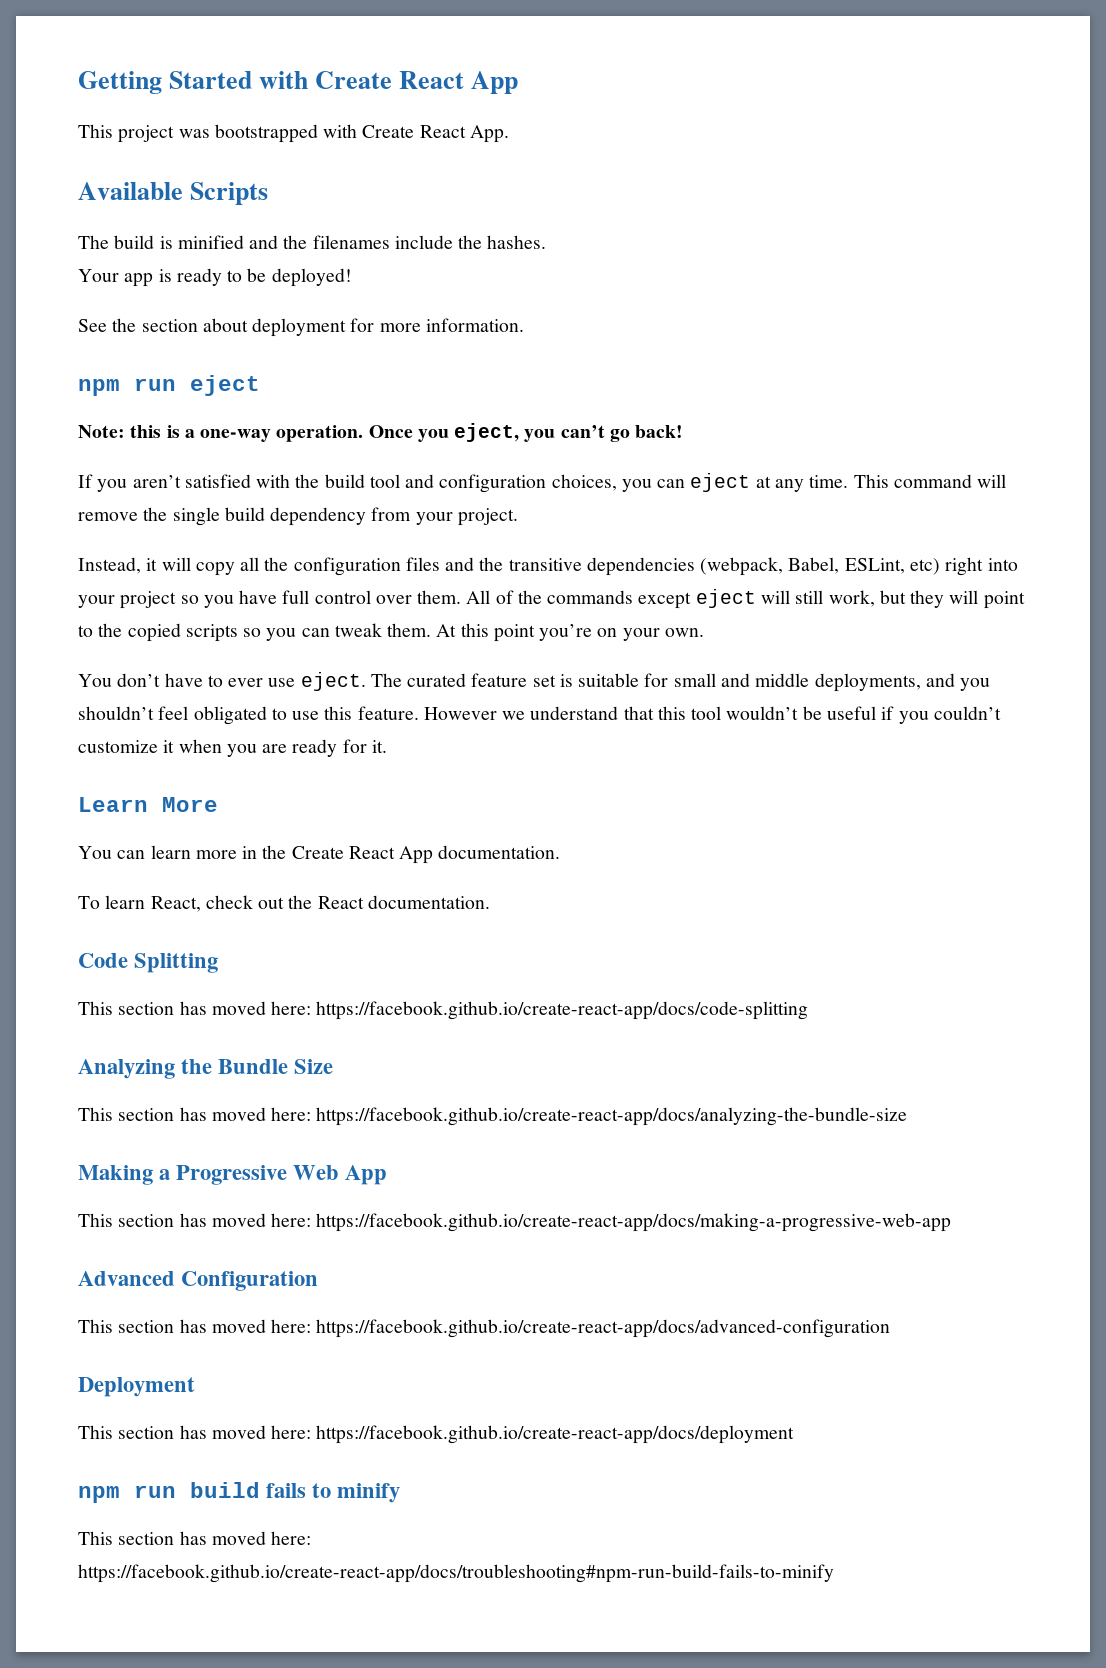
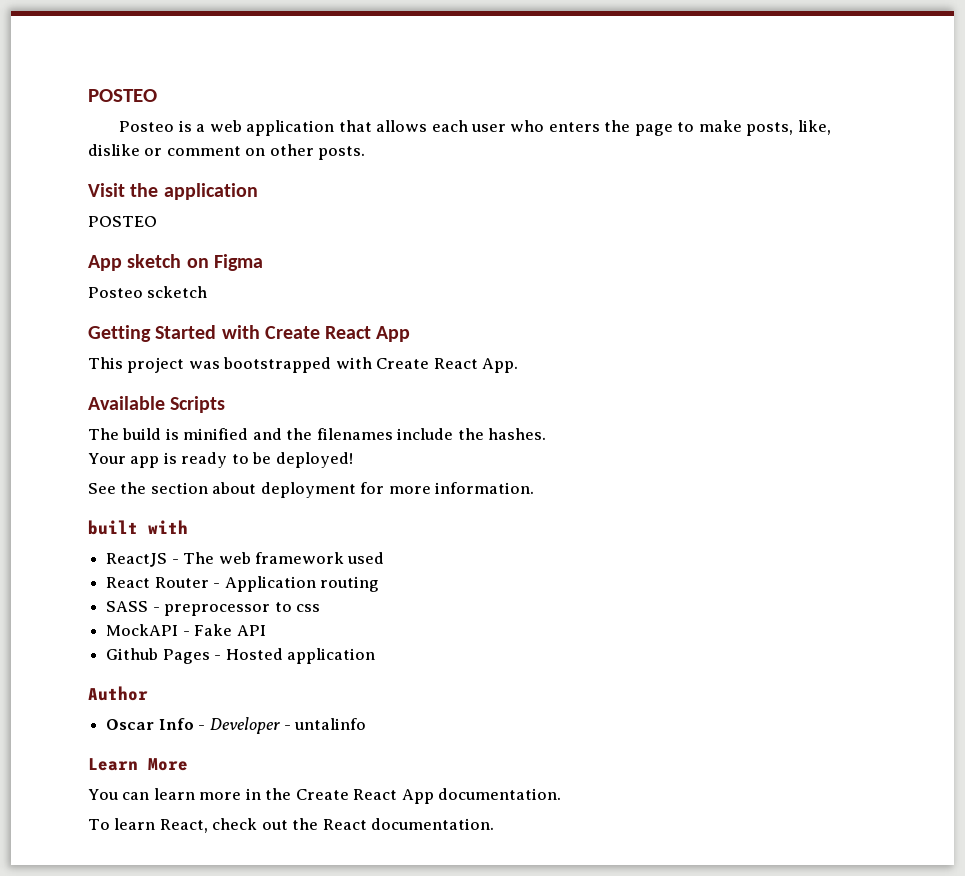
(78, 82) none -> [88,89,157,102] [119,120,831,136] [88,144,366,160] [88,183,258,200] [88,216,157,227] [88,254,263,271] [88,286,208,298] POSTEO // Posteo is a web application that allows each user who enters the page to make posts, like, dislike or comment on other posts. // Visit the application // POSTEO // App sketch on Figma // Posteo scketch //
[78,375,260,396] [78,423,684,442] [78,473,1007,493] [78,507,518,526] [78,557,1018,576] [78,589,1025,609] [78,623,704,642] [78,672,991,692] [78,706,1001,725] [78,739,387,757] npm run eject // Note: this is a one-way operation. Once you eject, you can’t go back! // If you aren’t satisfied with the build tool and configuration choices, you can eject at any time. This command will remove the single build dependency from your project. // Instead, it will copy all the configuration files and the transitive dependencies (webpack, Babel, ESLint, etc) right into your project so you have full control over them. All of the commands except eject will still work, but they will point to the copied scripts so you can tweak them. At this point you’re on your own. // You don’t have to ever use eject. The curated feature set is suitable for small and middle deployments, and you shouldn’t feel obligated to use this feature. However we understand that this tool wouldn’t be useful if you couldn’t customize it when you are ready for it. -> [88,520,188,535] [106,552,385,567] [106,576,379,592] [106,601,320,616] [106,624,266,636] [106,648,375,664] [88,686,148,701] [106,717,367,734] built with // ReactJS - The web framework used // React Router - Application routing // SASS - preprocessor to css // MockAPI - Fake API // Github Pages - Hosted application // Author // Oscar Info - Developer - untalinfo
[78,953,219,973] [78,1001,809,1020] [78,1059,334,1079] [78,1107,908,1126] [78,1165,388,1185] [78,1213,952,1232] [78,1271,319,1291] [78,1319,891,1338] [78,1377,195,1397] [78,1425,795,1444] [78,1482,401,1503] [78,1531,312,1545] [78,1564,834,1583] // Code Splitting // This section has moved here: https://facebook.github.io/create-react-app/docs/code-splitting // Analyzing the Bundle Size // This section has moved here: https://facebook.github.io/create-react-app/docs/analyzing-the-bundle-size // Making a Progressive Web App // This section has moved here: https://facebook.github.io/create-react-app/docs/making-a-progressive-web-app // Advanced Configuration // This section has moved here: https://facebook.github.io/create-react-app/docs/advanced-configuration // Deployment // This section has moved here: https://facebook.github.io/create-react-app/docs/deployment // npm run build fails to minify // This section has moved here: https://facebook.github.io/create-react-app/docs/troubleshooting#npm-run-build-fails-to-minify -> (495, 824) none

